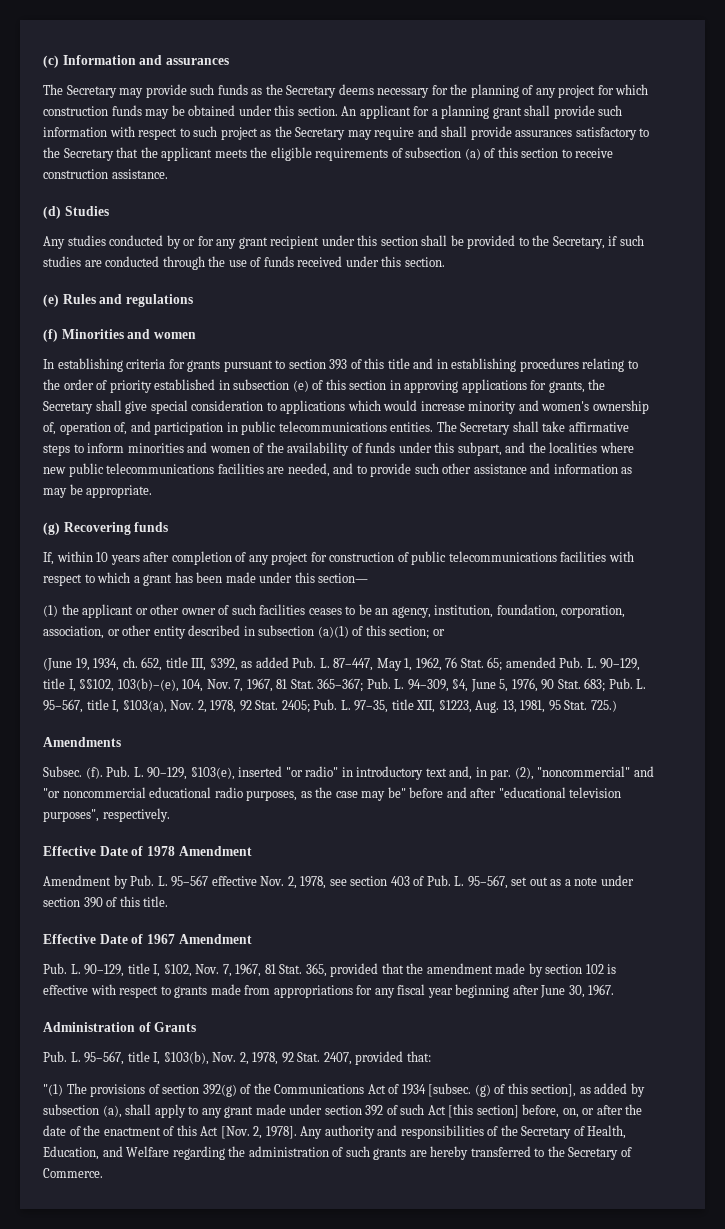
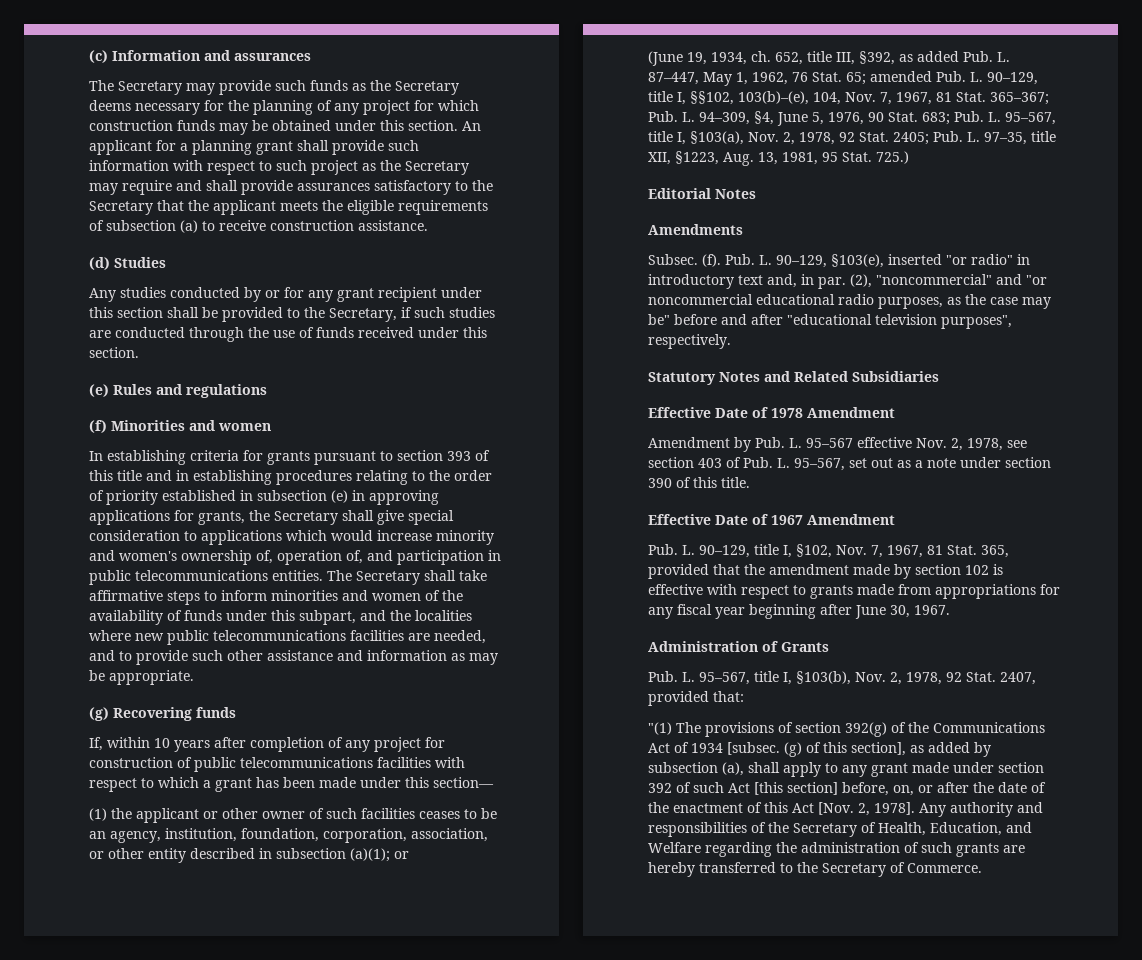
[484,147,559,158] of this section -> (198, 226) none
[312,379,387,390] of this section -> (348, 496) none
[317,625,430,639] (a)(1) of this section; -> [350,848,390,862] (a)(1);
(617, 706) none -> [648,188,756,199] // Editorial Notes
(170, 815) none -> [648,371,939,385] // Statutory Notes and Related Subsidiaries

